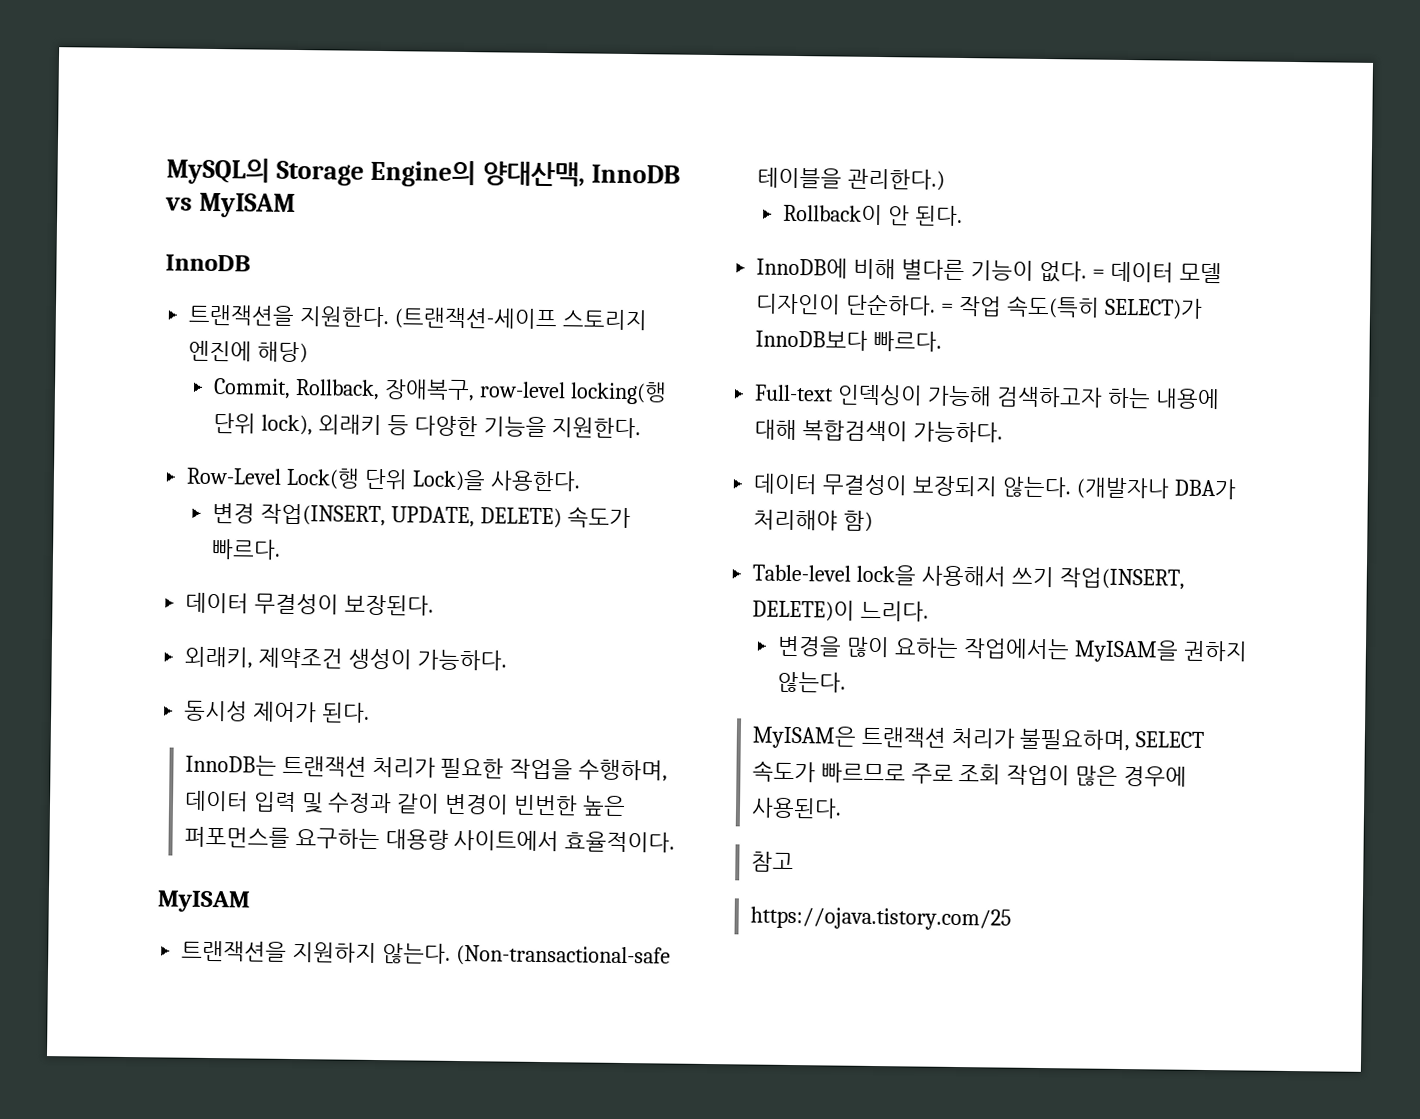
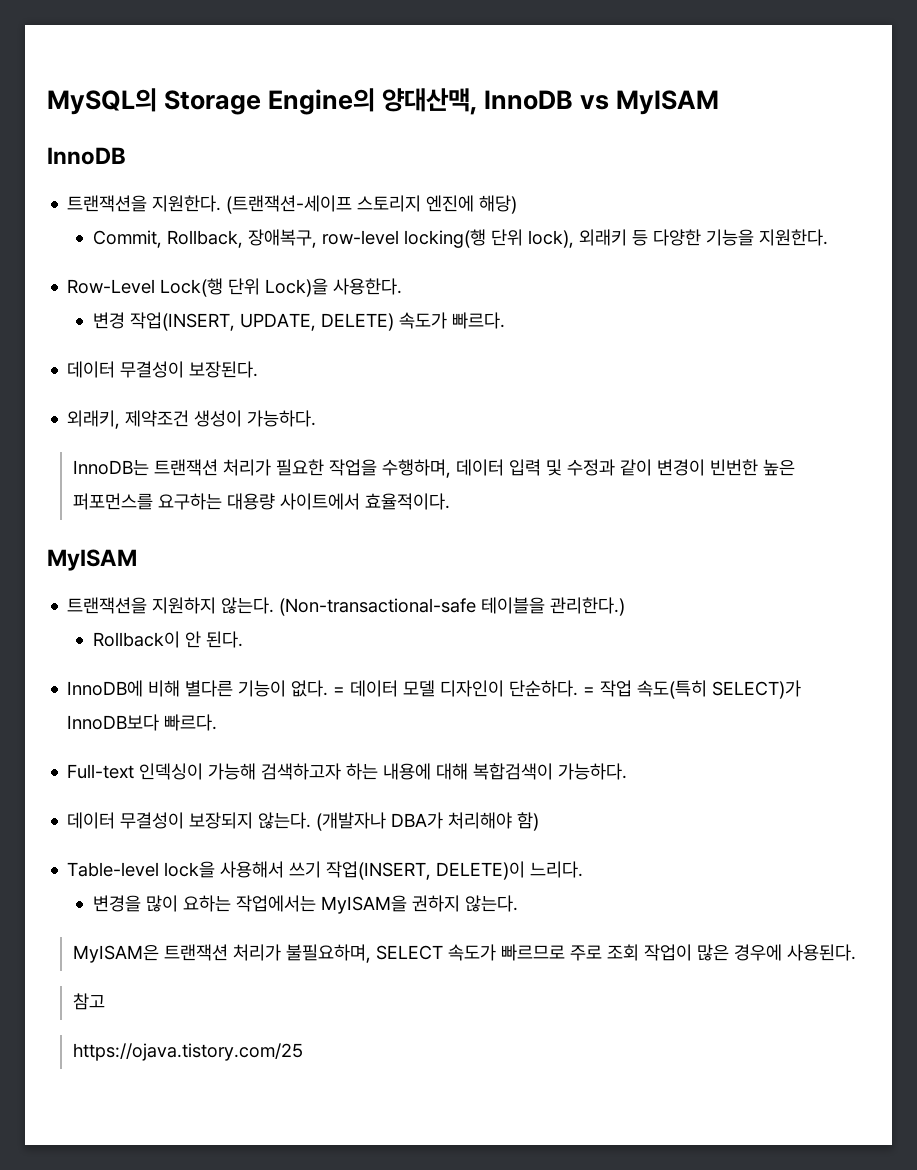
[184,700,371,723] // 동시성 제어가 된다. -> (317, 418) none

